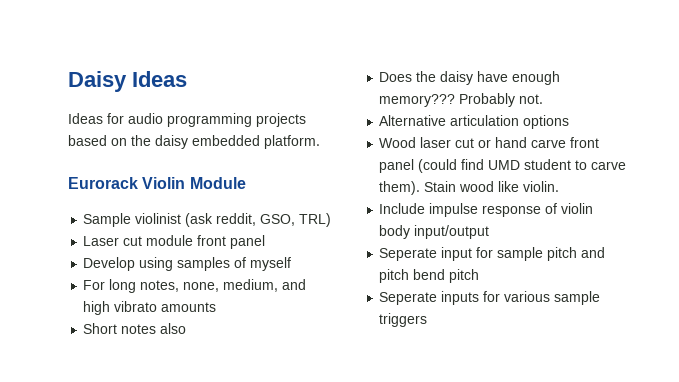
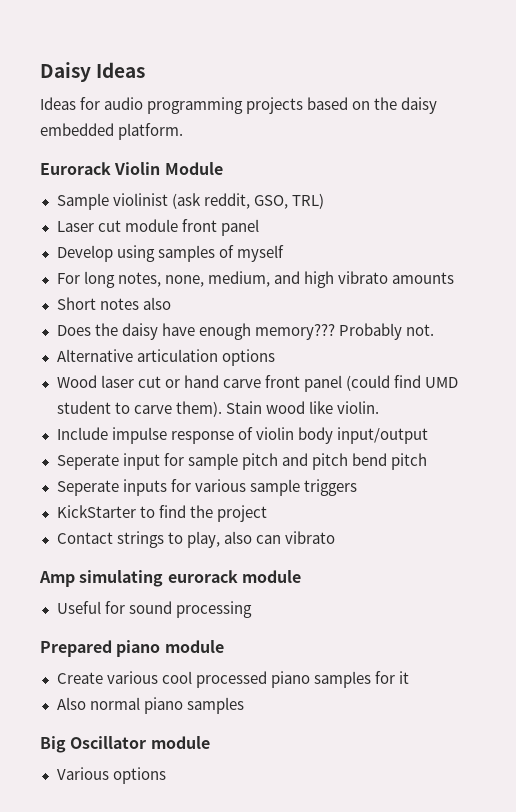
(428, 320) none -> [56,505,267,522] [56,531,335,548] [39,570,301,587] [56,601,252,618] [40,640,224,657] [56,671,409,688] [56,697,244,714] [40,736,210,753] [56,767,166,784] // KickStarter to find the project // Contact strings to play, also can vibrato // Amp simulating eurorack module // Useful for sound processing // Prepared piano module // Create various cool processed piano samples for it // Also normal piano samples // Big Oscillator module // Various options

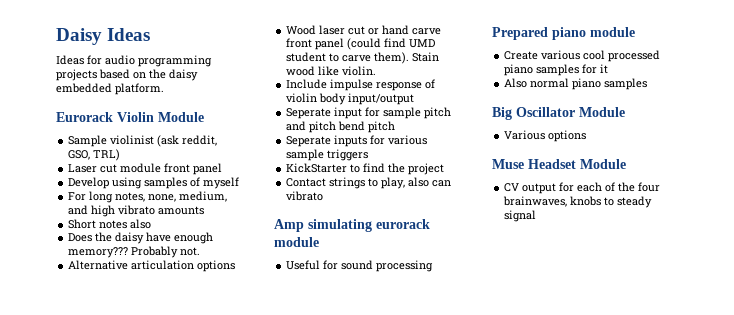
[150,736,210,749] module -> [579,107,625,117] Module
(166, 775) none -> [492,159,626,169] [504,182,661,194] [503,196,653,208] [504,210,537,222] // Muse Headset Module // CV output for each of the four brainwaves, knobs to steady signal

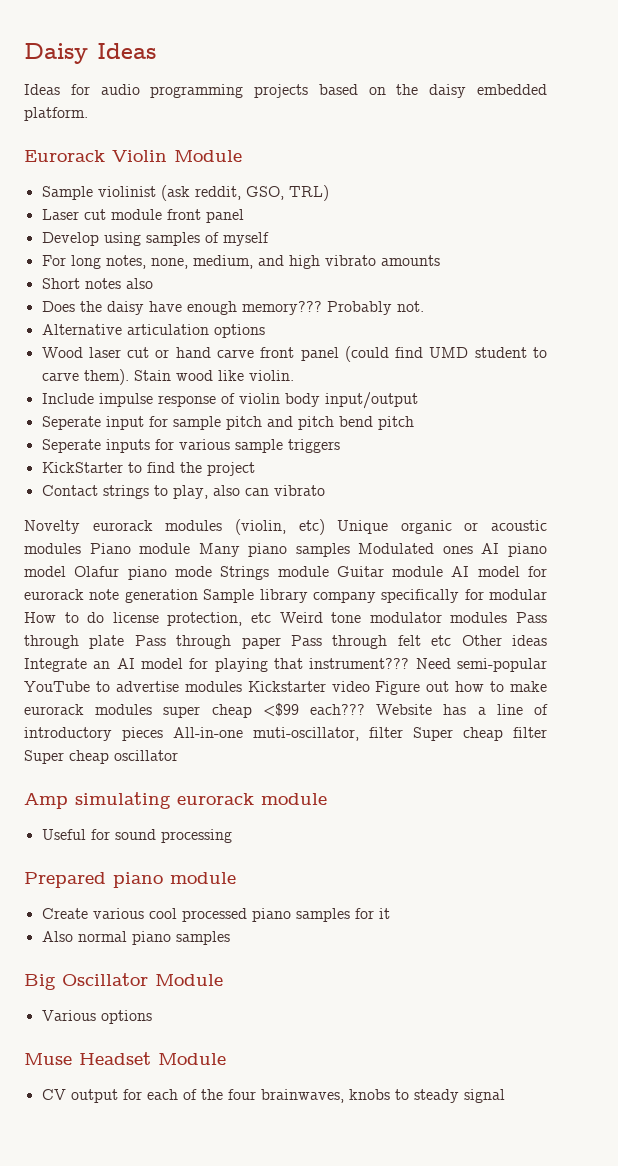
(324, 196) none -> [24,519,547,535] [24,543,547,557] [24,566,547,580] [24,589,547,603] [24,612,548,626] [24,635,547,649] [24,658,547,672] [24,681,547,695] [24,703,548,718] [24,727,547,741] [24,750,178,764] // Novelty eurorack modules (violin, etc) Unique organic or acoustic modules Piano module Many piano samples Modulated ones AI piano model Olafur piano mode Strings module Guitar module AI model for eurorack note generation Sample library company specifically for modular How to do license protection, etc Weird tone modulator modules Pass through plate Pass through paper Pass through felt etc Other ideas Integrate an AI model for playing that instrument??? Need semi-popular YouTube to advertise modules Kickstarter video Figure out how to make eurorack modules super cheap <$99 each??? Website has a line of introductory pieces All-in-one muti-oscillator, filter Super cheap filter Super cheap oscillator

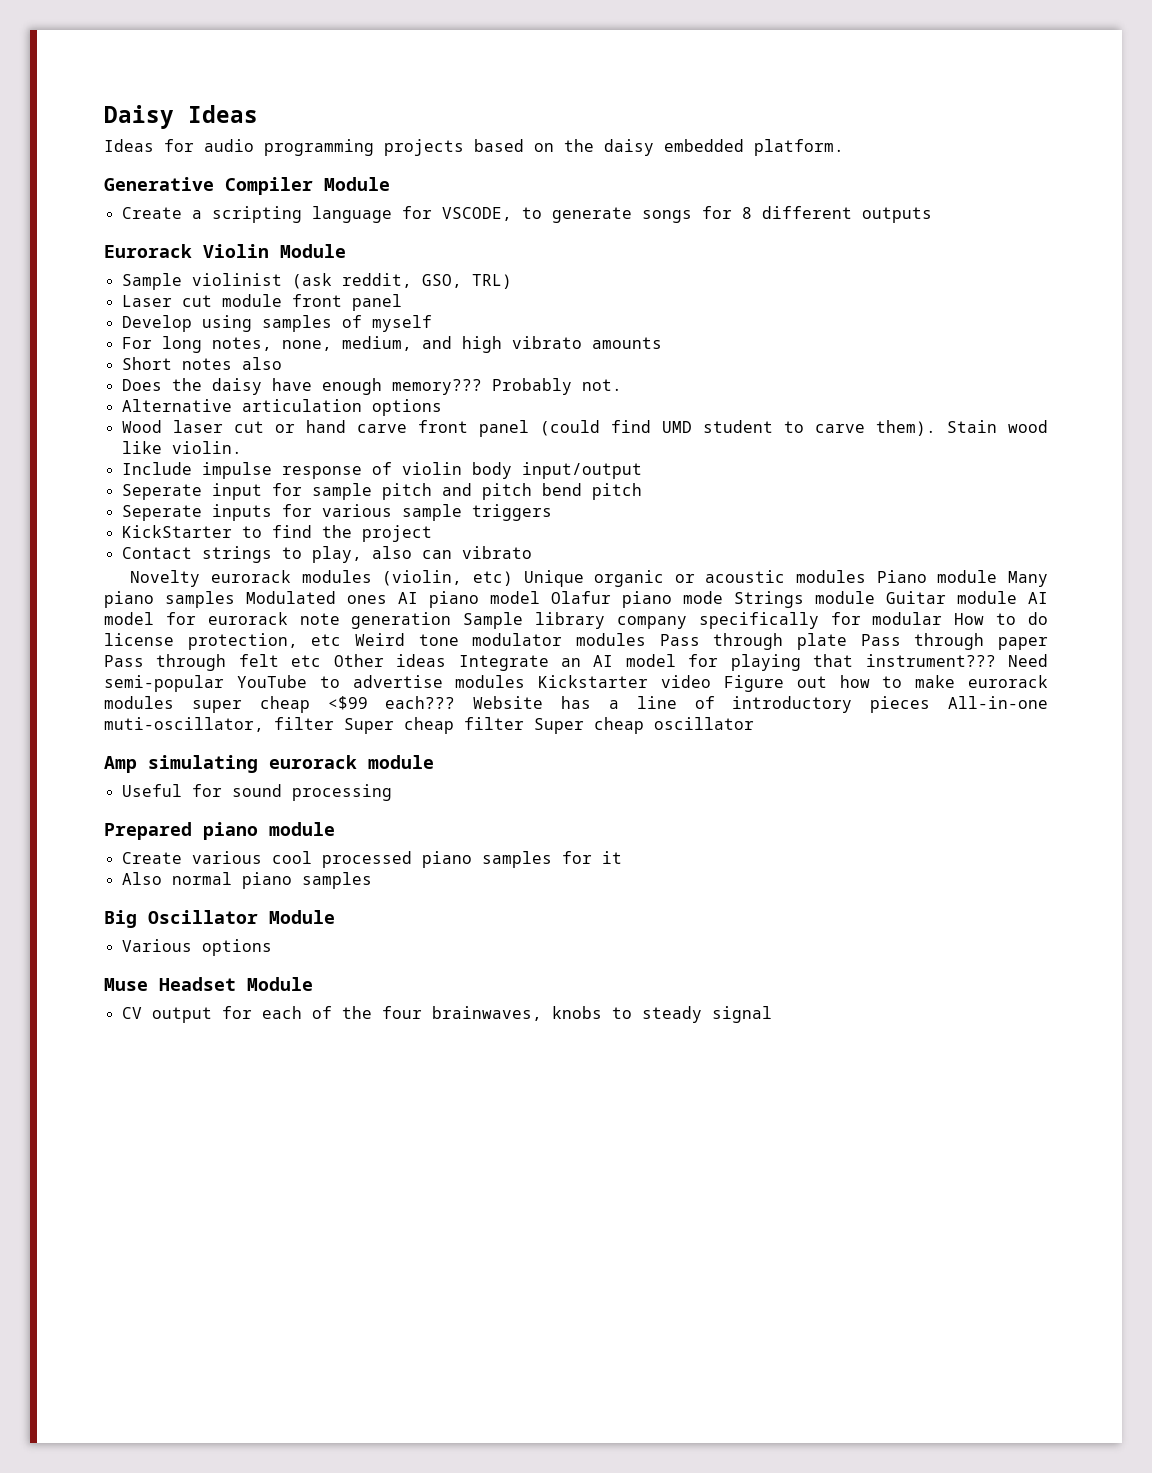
(88, 114) none -> [104,177,390,195] [121,206,932,223] // Generative Compiler Module // Create a scripting language for VSCODE, to generate songs for 8 different outputs

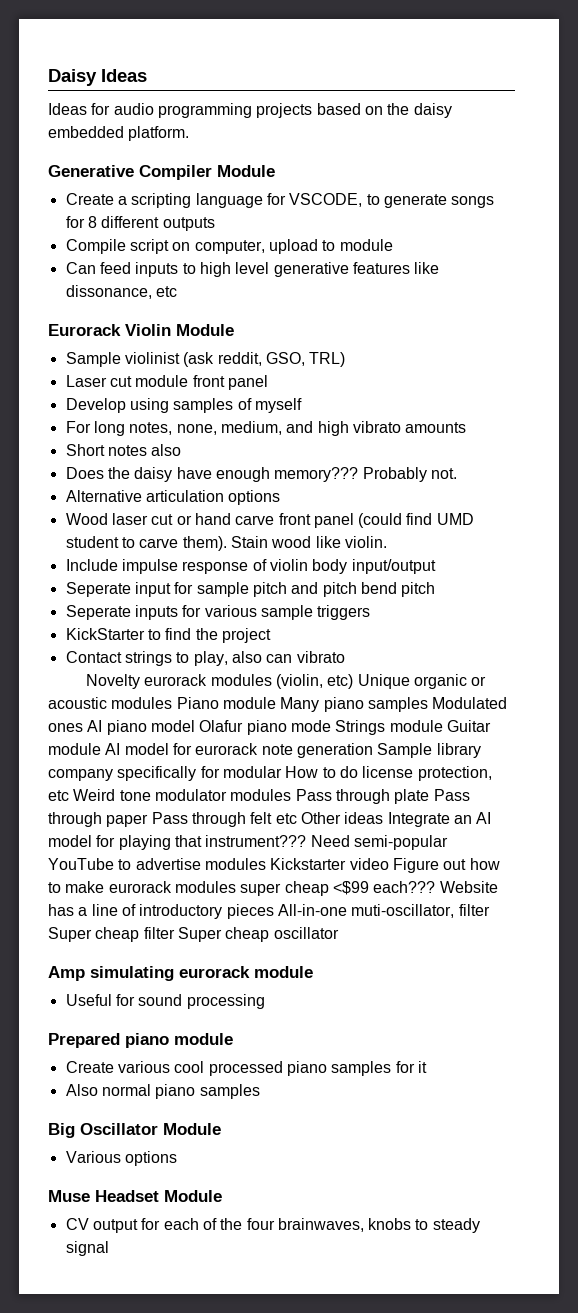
(932, 215) none -> [65,239,393,254] [65,262,440,277] [65,285,177,299] // Compile script on computer, upload to module // Can feed inputs to high level generative features like dissonance, etc

